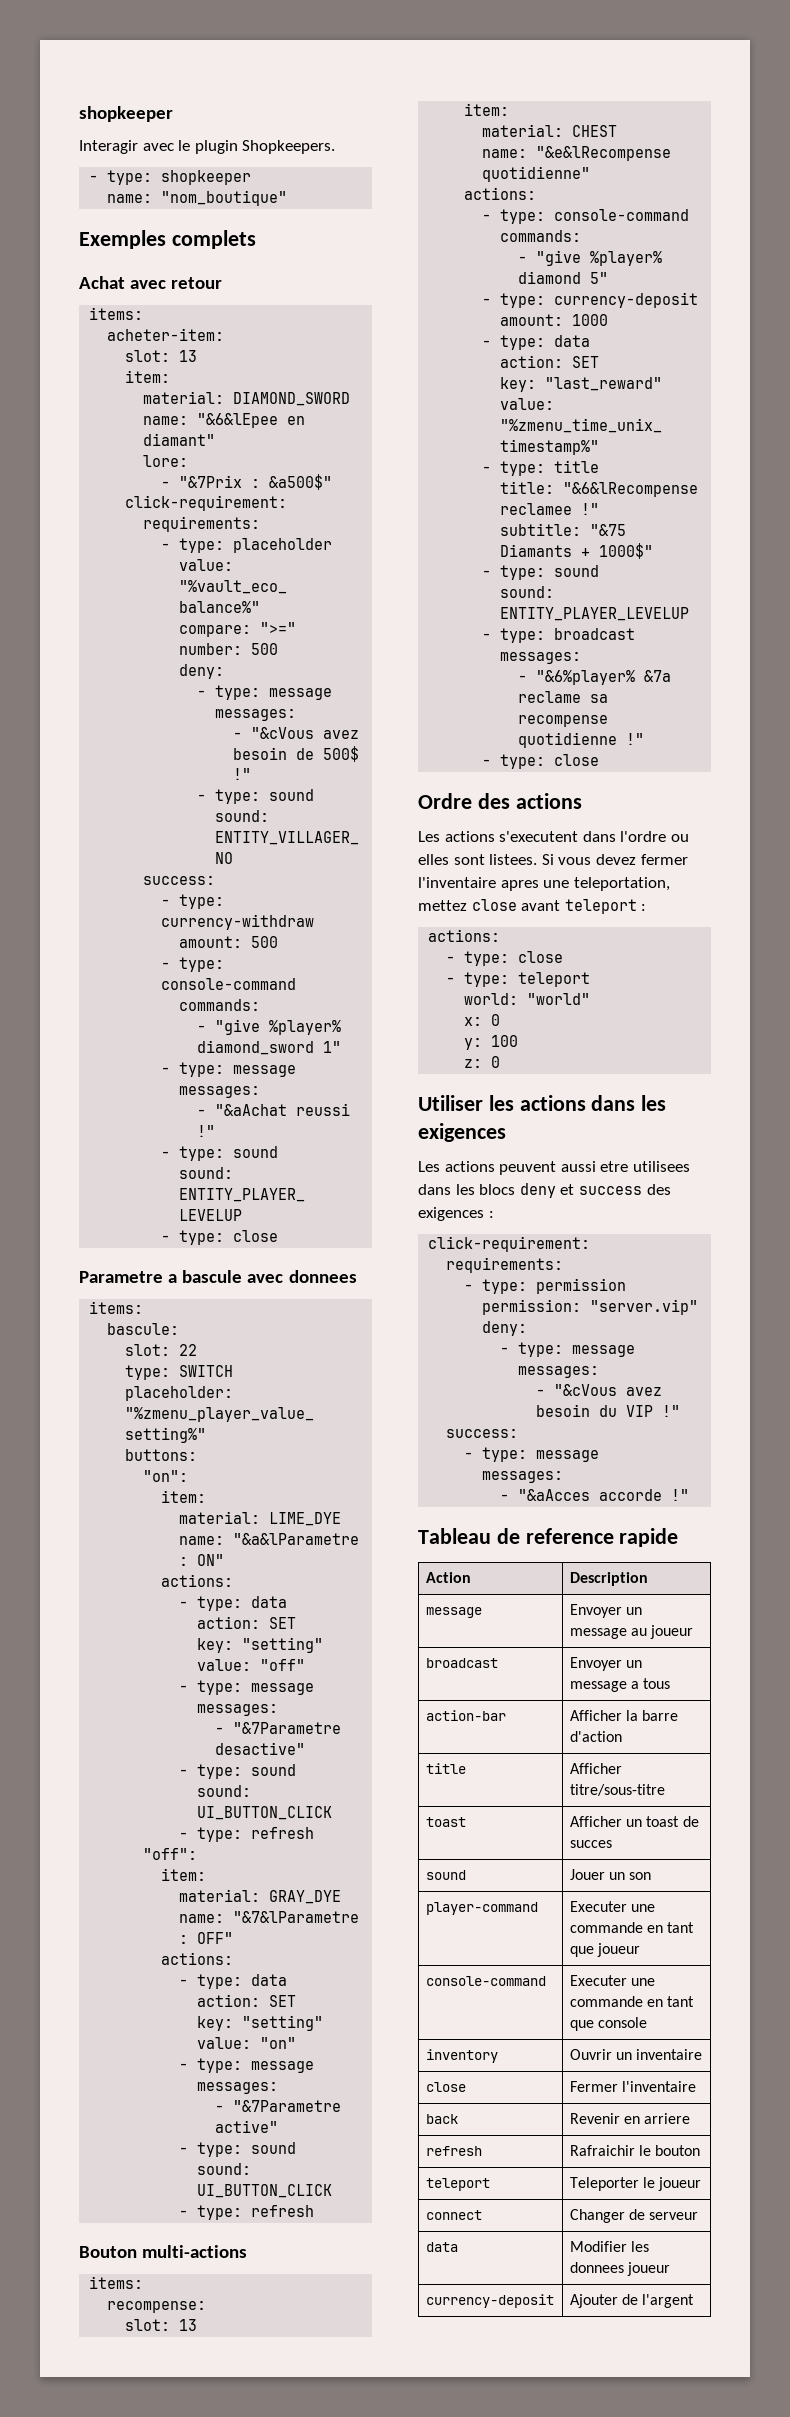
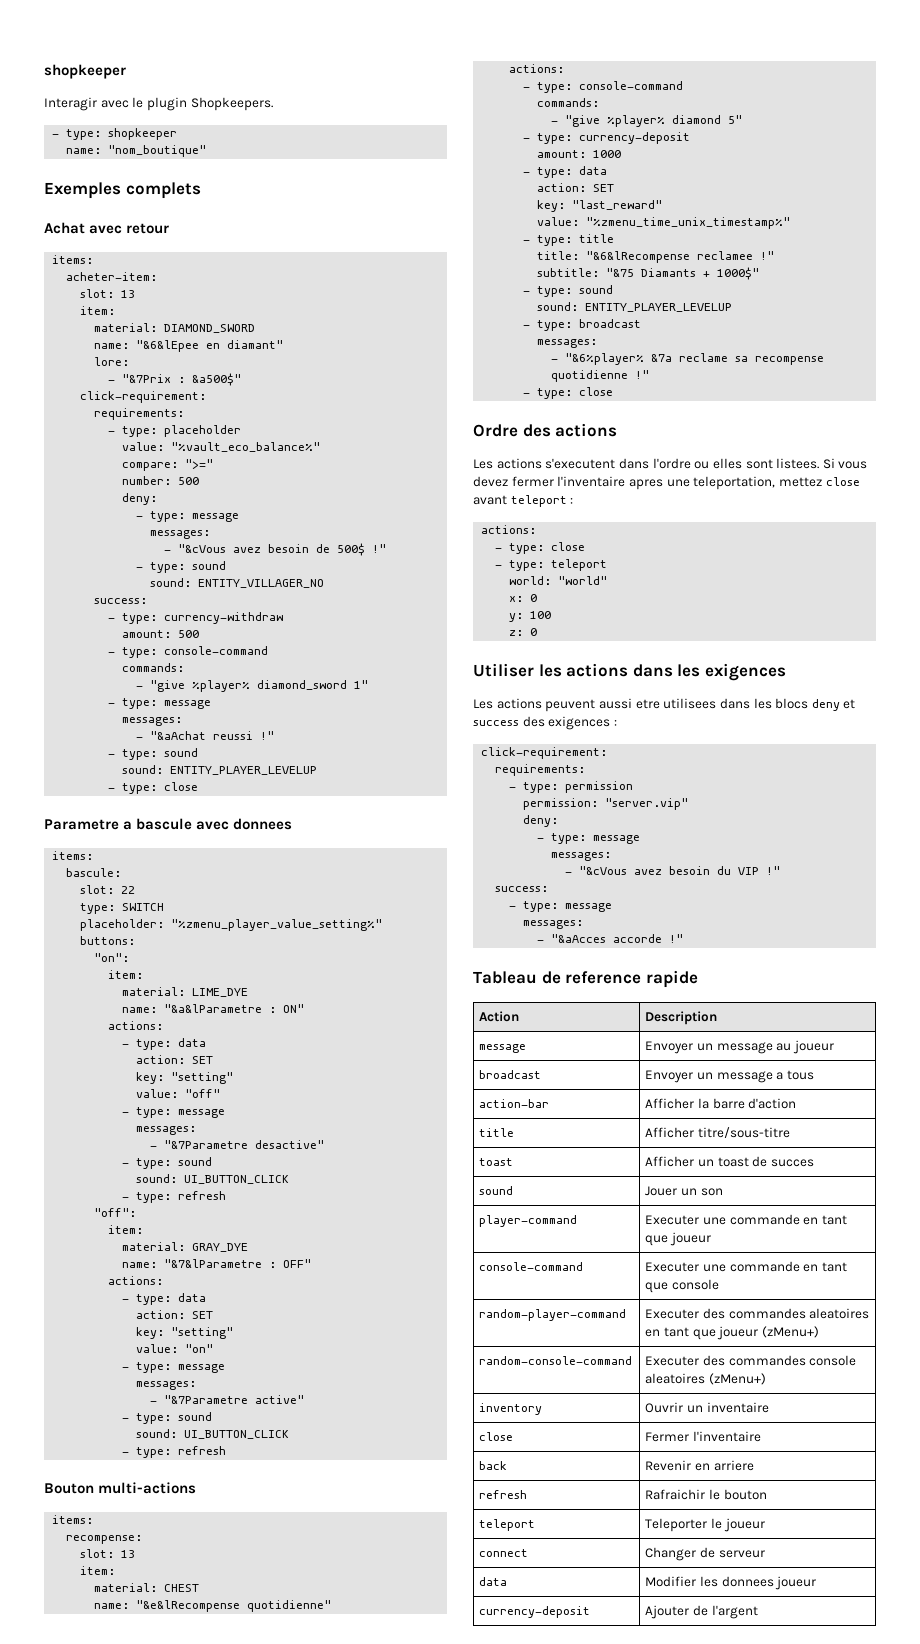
(648, 2022) none -> [479,1309,627,1321] [645,1308,870,1319] [645,1326,819,1340] [479,1356,633,1365] [645,1355,857,1366] [645,1373,766,1385] // random-player-command | Executer des commandes aleatoires en tant que joueur (zMenu+) // random-console-command | Executer des commandes console aleatoires (zMenu+)

